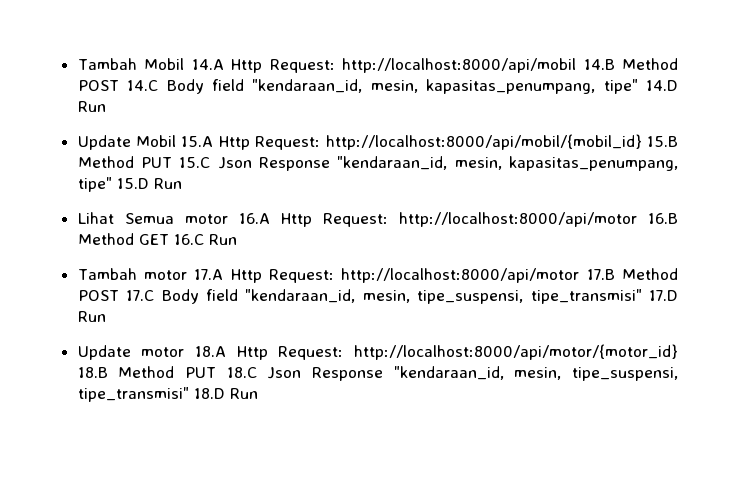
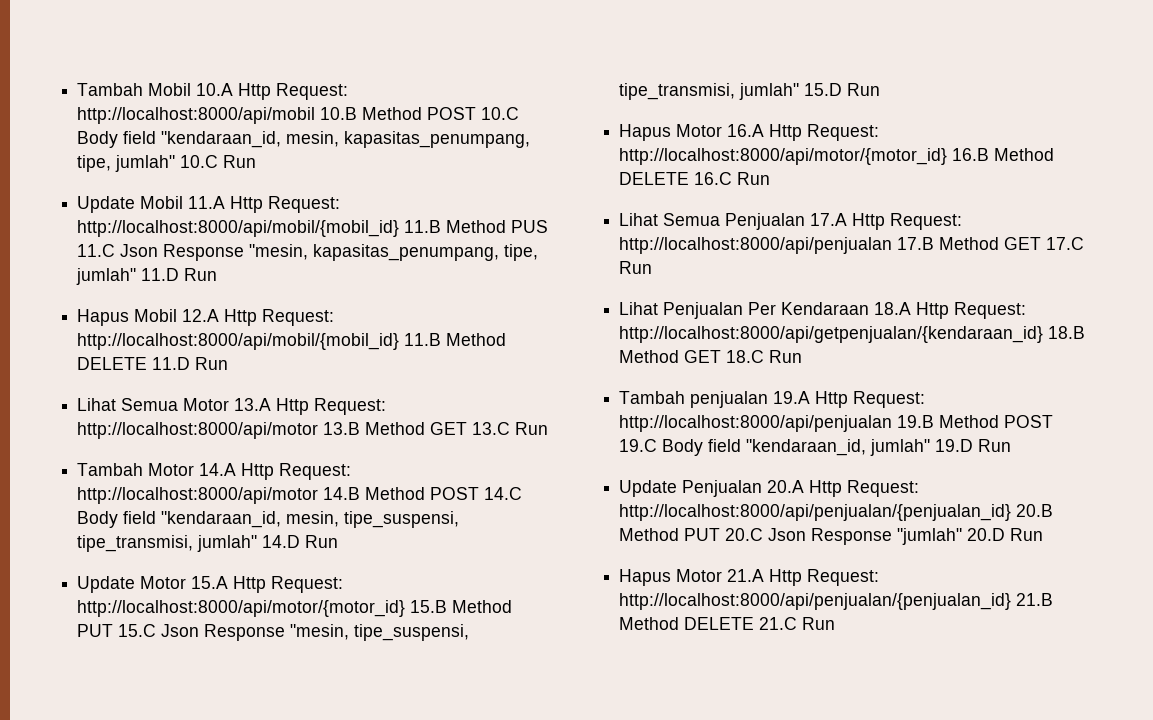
(185, 64) none -> [196,83,349,100] [77,107,520,124] [77,131,531,148] [77,155,257,172] [77,196,341,213] [77,220,549,237] [77,244,539,261] [76,268,218,285] [77,309,335,326] [77,333,507,350] [77,357,229,370] [77,398,387,415] [77,422,549,439] [77,463,195,476] 10.A Http Request: http://localhost:8000/api/mobil 10.B Method POST 10.C Body field "kendaraan_id, mesin, kapasitas_penumpang, tipe, jumlah" 10.C Run // Update Mobil 11.A Http Request: http://localhost:8000/api/mobil/{mobil_id} 11.B Method PUS 11.C Json Response "mesin, kapasitas_penumpang, tipe, jumlah" 11.D Run // Hapus Mobil 12.A Http Request: http://localhost:8000/api/mobil/{mobil_id} 11.B Method DELETE 11.D Run // Lihat Semua Motor 13.A Http Request: http://localhost:8000/api/motor 13.B Method GET 13.C Run // Tambah Motor
[342,58,577,73] http://localhost:8000/api/mobil -> [77,487,319,504] http://localhost:8000/api/motor
[426,79,638,94] kapasitas_penumpang, tipe" -> [344,511,460,528] [77,535,258,552] tipe_suspensi, tipe_transmisi, jumlah"
[136,135,177,147] Mobil -> [140,576,187,589] Motor
[325,134,642,150] http://localhost:8000/api/mobil/{mobil_id} -> [77,600,406,617] http://localhost:8000/api/motor/{motor_id}
[337,156,678,171] [77,177,182,192] [77,212,678,227] [77,233,237,245] [77,268,678,283] [77,289,678,304] [77,311,106,322] [77,344,679,360] [77,366,678,381] [77,387,225,402] "kendaraan_id, mesin, kapasitas_penumpang, tipe" 15.D Run // Lihat Semua motor 16.A Http Request: http://localhost:8000/api/motor 16.B Method GET 16.C Run // Tambah motor 17.A Http Request: http://localhost:8000/api/motor 17.B Method POST 17.C Body field "kendaraan_id, mesin, tipe_suspensi, tipe_transmisi" 17.D Run // Update motor 18.A Http Request: http://localhost:8000/api/motor/{motor_id} 18.B Method PUT 18.C Json Response "kendaraan_id, mesin, tipe_suspensi, tipe_transmisi" 18.D -> [290,624,470,641] [619,83,881,100] [619,124,880,141] [619,148,1055,165] [619,172,771,185] [619,213,963,230] [619,237,1085,254] [619,261,653,274] [619,302,1027,319] [619,326,1086,343] [619,350,803,363] [619,391,926,408] [619,415,1054,432] [619,439,1012,456] [619,480,920,497] [619,504,1054,521] [619,528,1044,545] [619,569,880,586] [619,593,1054,610] [619,617,798,630] "mesin, tipe_suspensi, tipe_transmisi, jumlah" 15.D Run // Hapus Motor 16.A Http Request: http://localhost:8000/api/motor/{motor_id} 16.B Method DELETE 16.C Run // Lihat Semua Penjualan 17.A Http Request: http://localhost:8000/api/penjualan 17.B Method GET 17.C Run // Lihat Penjualan Per Kendaraan 18.A Http Request: http://localhost:8000/api/getpenjualan/{kendaraan_id} 18.B Method GET 18.C Run // Tambah penjualan 19.A Http Request: http://localhost:8000/api/penjualan 19.B Method POST 19.C Body field "kendaraan_id, jumlah" 19.D Run // Update Penjualan 20.A Http Request: http://localhost:8000/api/penjualan/{penjualan_id} 20.B Method PUT 20.C Json Response "jumlah" 20.D Run // Hapus Motor 21.A Http Request: http://localhost:8000/api/penjualan/{penjualan_id} 21.B Method DELETE 21.C

